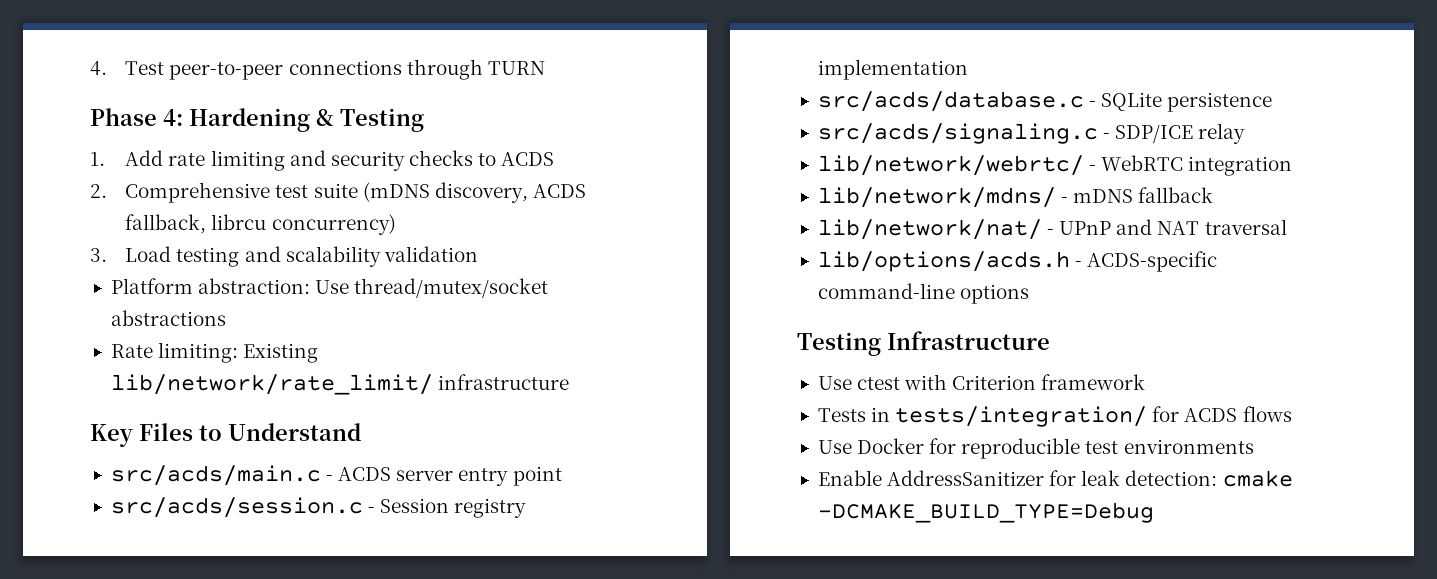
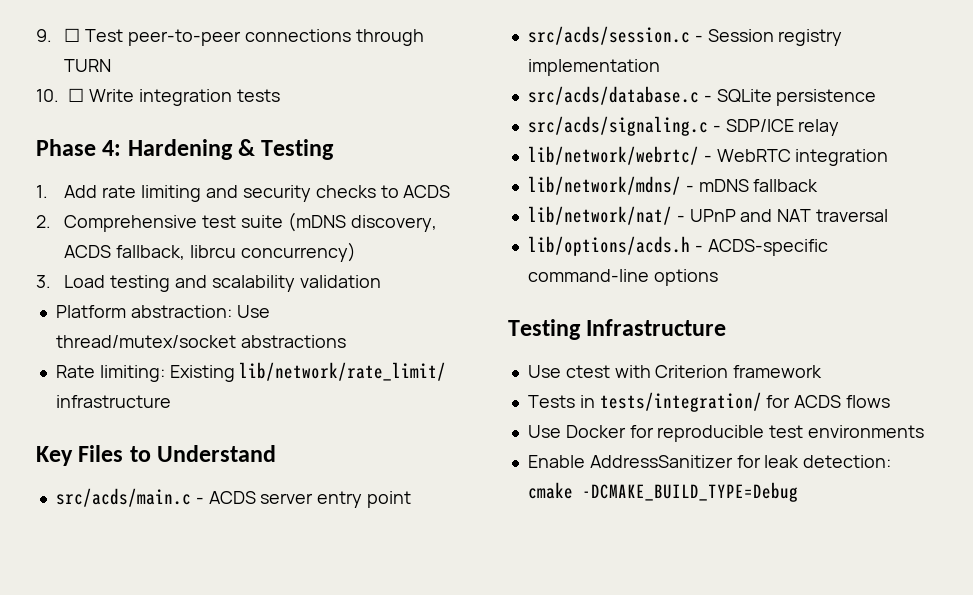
[90,61,107,76] 4. -> [36,28,81,42] 9. ☐
(545, 68) none -> [36,88,280,106] // 10. ☐ Write integration tests

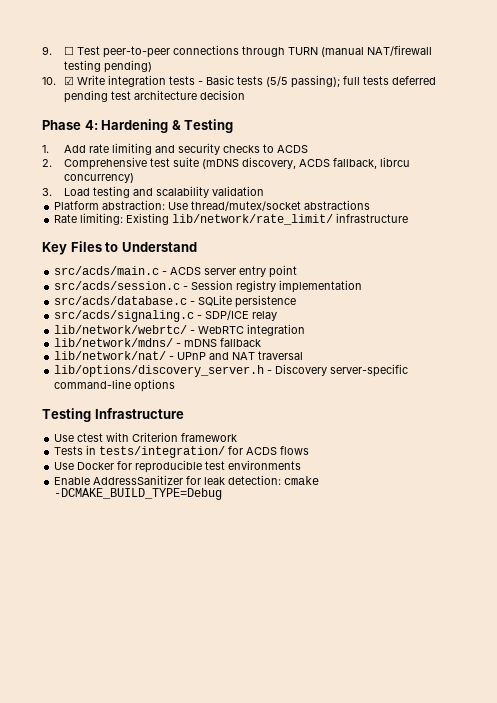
(112, 65) none -> [320,45,432,57] [63,60,152,73] (manual NAT/firewall testing pending)
[68,88,84,102] ☐ -> [63,76,74,85] ☑
(280, 95) none -> [197,75,436,88] [63,90,245,103] - Basic tests (5/5 passing); full tests deferred pending test architecture decision
[527,236,828,256] lib/options/acds.h - ACDS-specific -> [54,364,409,377] lib/options/discovery_server.h - Discovery server-specific

